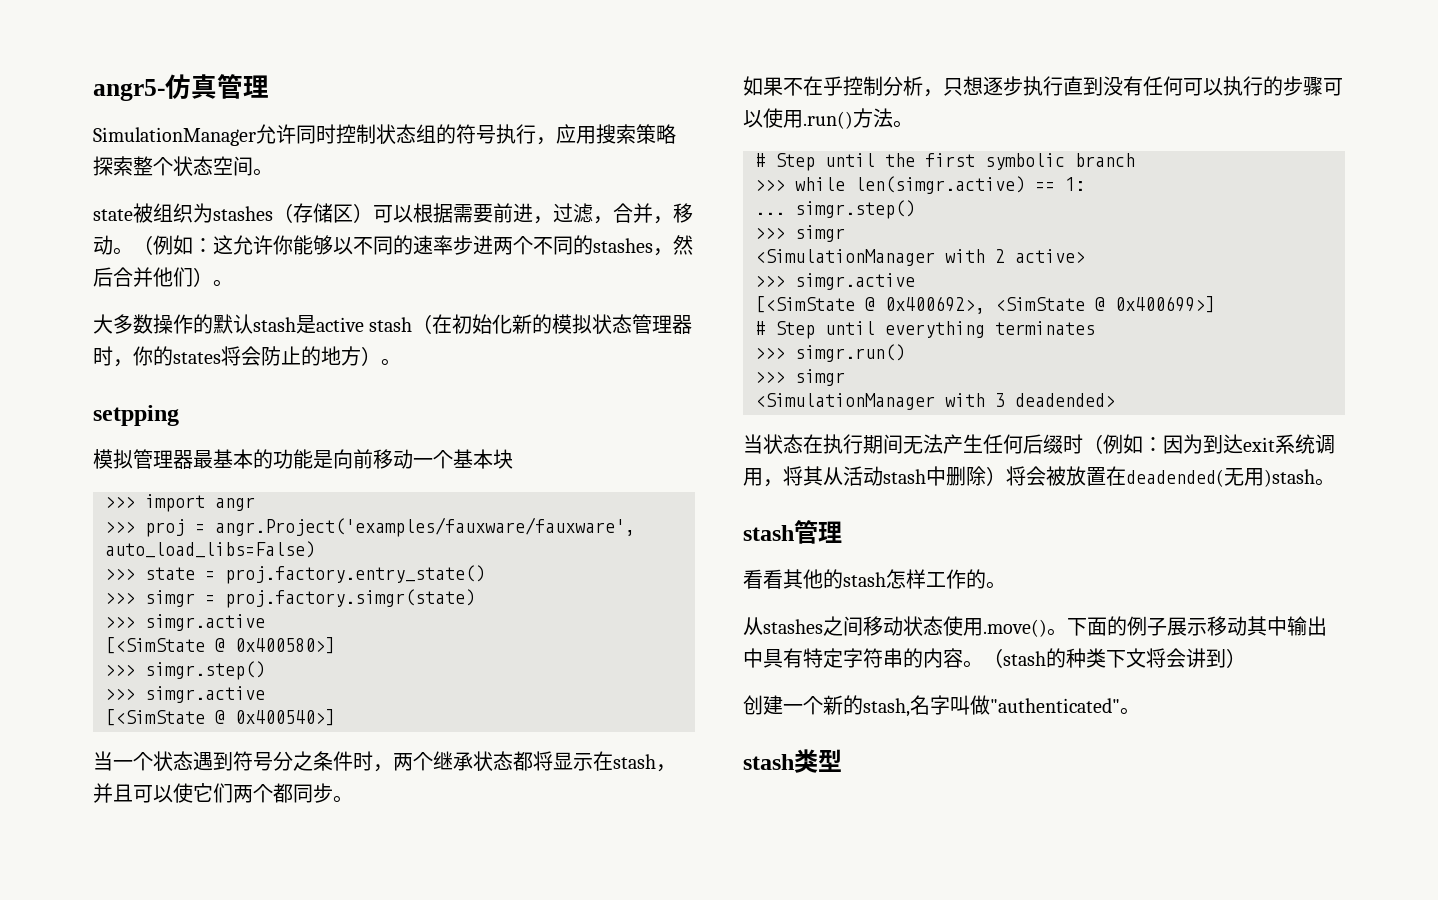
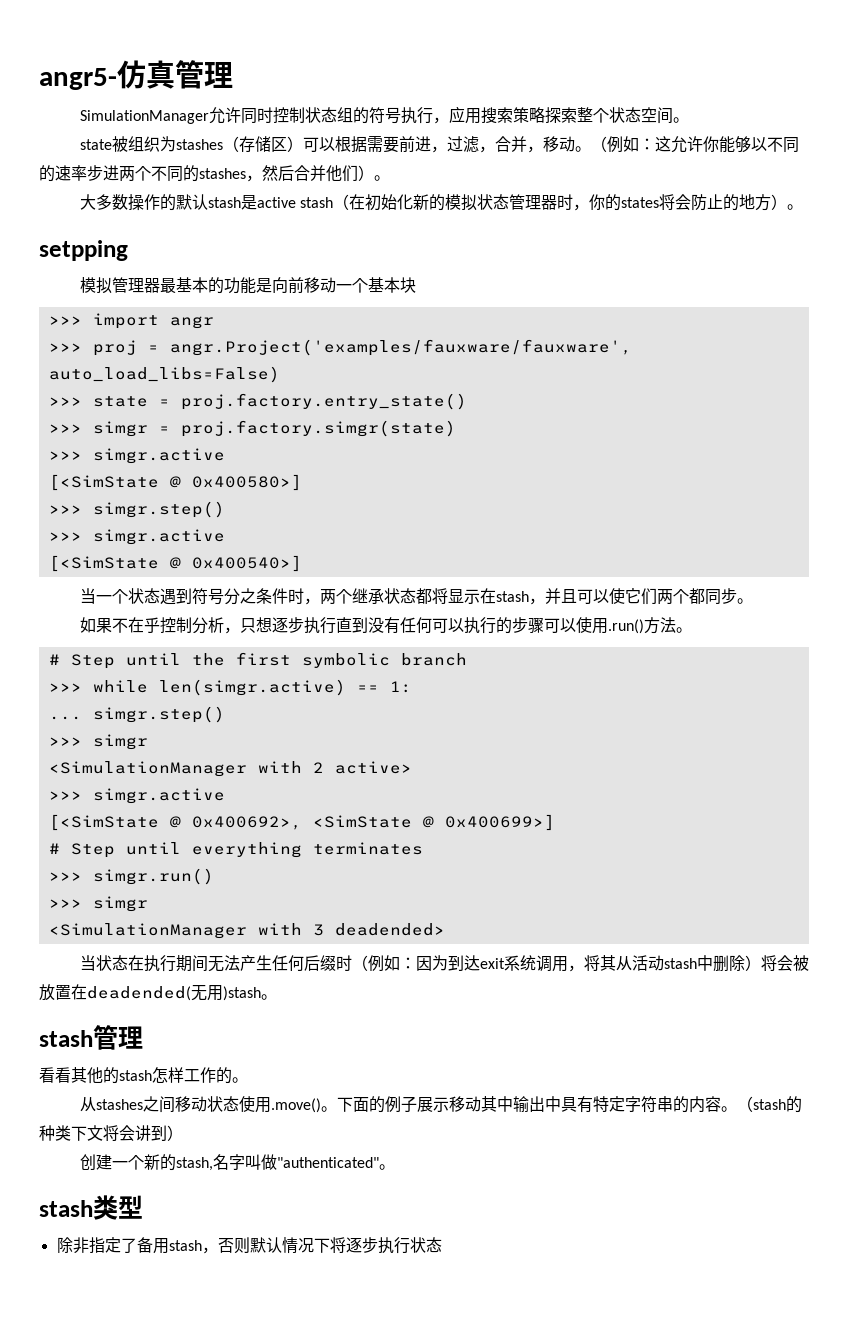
(842, 760) none -> [56,1237,442,1254] // 除非指定了备用stash，否则默认情况下将逐步执行状态

